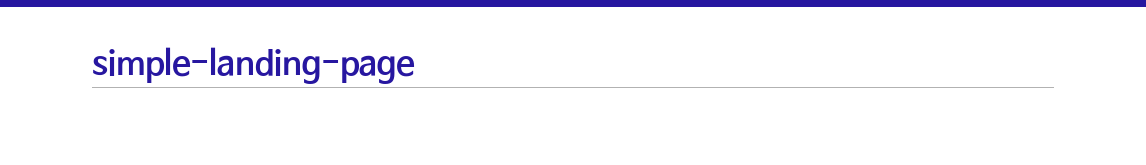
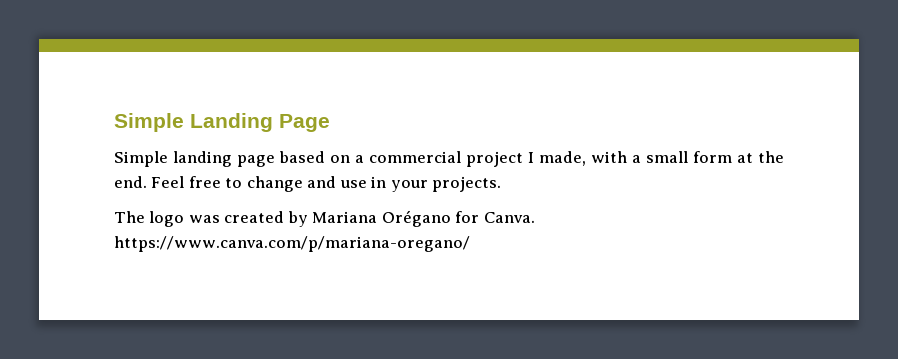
[92,47,415,84] simple-landing-page -> [114,113,330,132] [114,151,784,167] [114,176,502,192] [114,210,535,227] [114,236,470,252] Simple Landing Page // Simple landing page based on a commercial project I made, with a small form at the end. Feel free to change and use in your projects. // The logo was created by Mariana Orégano for Canva. https://www.canva.com/p/mariana-oregano/

